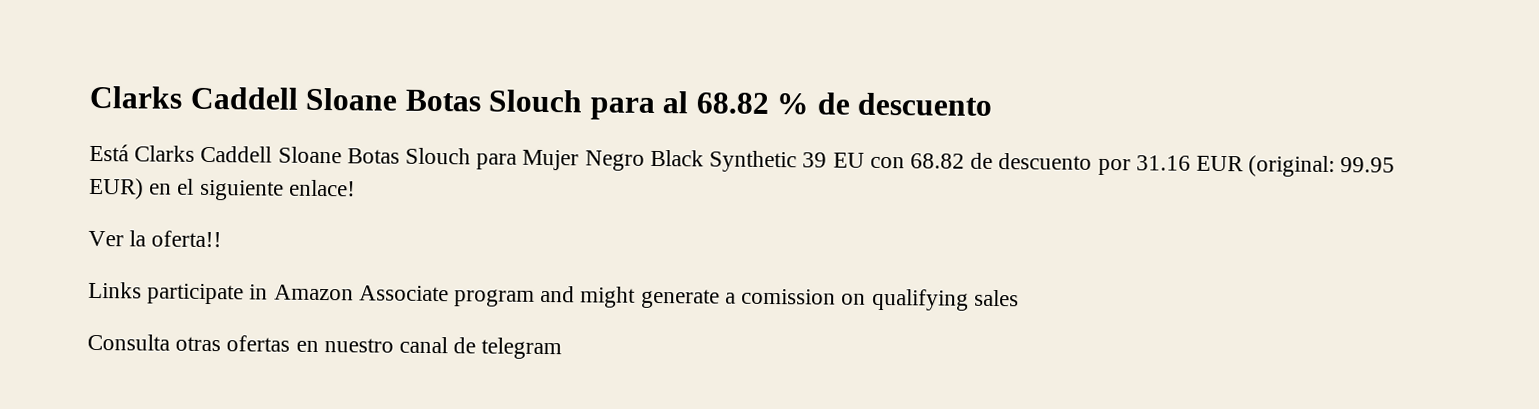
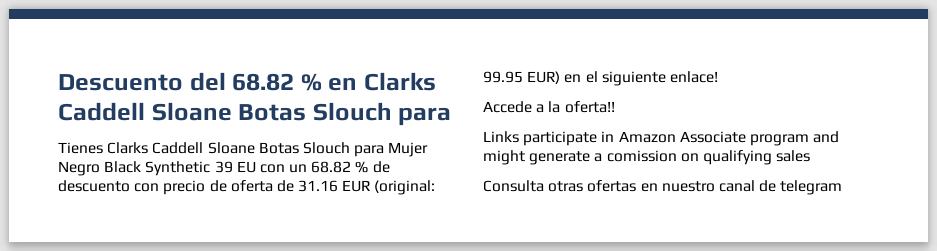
[89,85,993,120] [89,143,129,162] Clarks Caddell Sloane Botas Slouch para al 68.82 % de descuento // Está -> [58,72,437,91] [58,102,452,126] [58,142,103,154] Descuento del 68.82 % en Clarks Caddell Sloane Botas Slouch para // Tienes
[909,152,1131,176] 68.82 de descuento por -> [289,161,390,173] [58,180,294,195] un 68.82 % de descuento con precio de oferta de
[88,230,124,247] Ver -> [483,101,545,113] Accede a

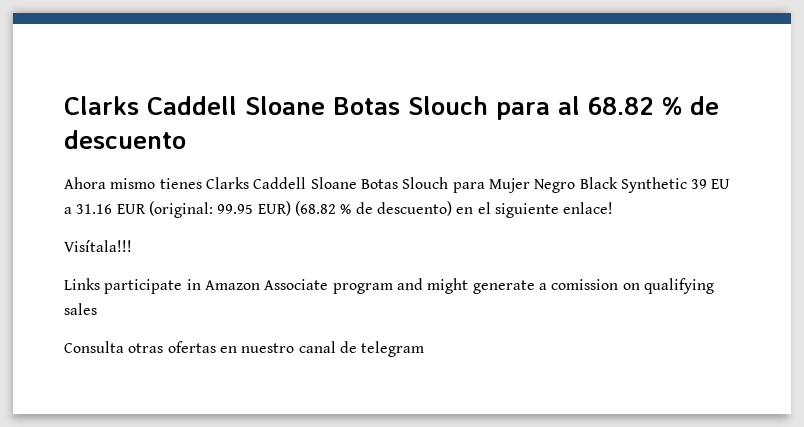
[58,72,437,91] [58,102,452,126] [58,142,103,154] Descuento del 68.82 % en Clarks Caddell Sloane Botas Slouch para // Tienes -> [64,96,719,120] [64,130,186,149] [64,177,202,189] Clarks Caddell Sloane Botas Slouch para al 68.82 % de descuento // Ahora mismo tienes
[259,161,390,173] [58,180,294,195] con un 68.82 % de descuento con precio de oferta de -> [64,207,72,214] a
(561, 77) none -> [294,201,452,216] (68.82 % de descuento)
[483,101,615,113] Accede a la oferta!! -> [64,240,132,252] Visítala!!!

